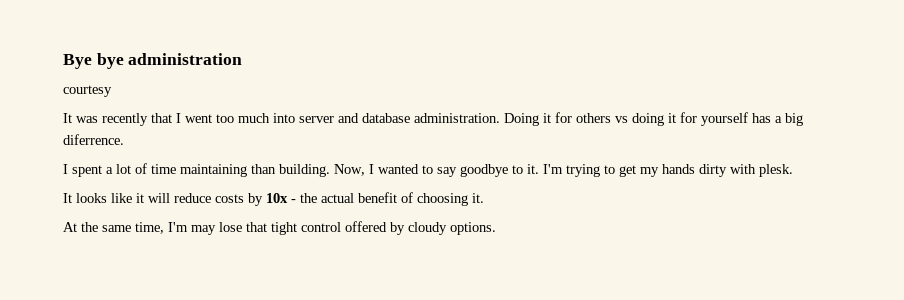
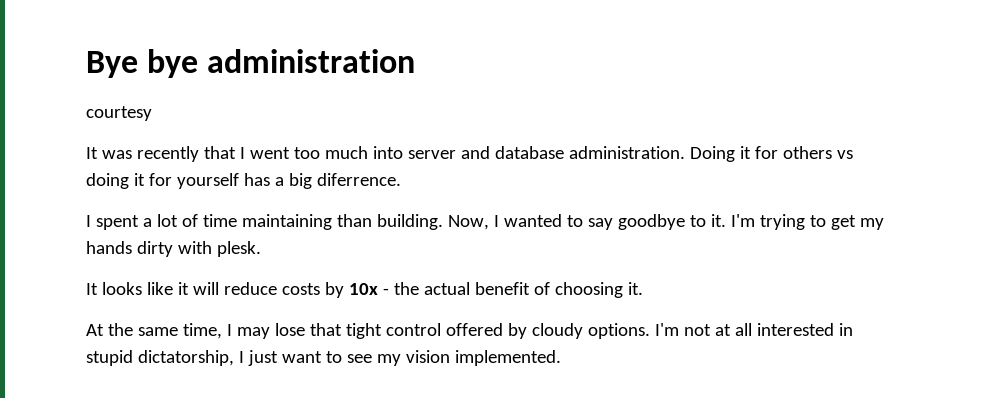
[168,222,188,232] I'm -> [226,324,232,336] I
(496, 228) none -> [654,323,853,336] [86,350,561,366] I'm not at all interested in stupid dictatorship, I just want to see my vision implemented.

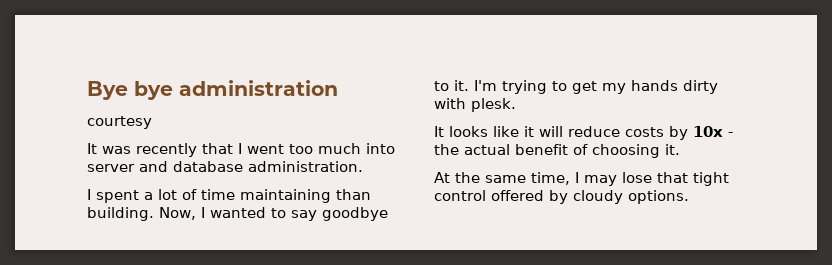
[689,146,853,162] [86,173,401,189] Doing it for others vs doing it for yourself has a big diferrence. -> (363, 166) none
[654,323,853,336] [86,350,561,366] I'm not at all interested in stupid dictatorship, I just want to see my vision implemented. -> (689, 197) none

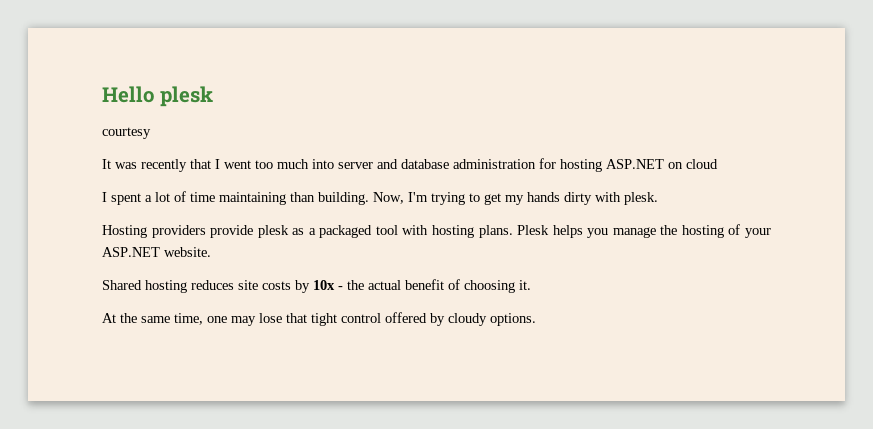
[87,80,338,100] Bye bye administration -> [102,86,213,107] Hello plesk
[248,161,363,172] administration. -> [453,158,718,172] administration for hosting ASP.NET on cloud
[201,207,388,221] [434,80,469,91] I wanted to say goodbye to it. -> (404, 198) none
[434,126,620,137] It looks like it will reduce -> [102,224,771,238] [102,247,211,257] [102,280,258,293] Hosting providers provide plesk as a packaged tool with hosting plans. Plesk helps you manage the hosting of your ASP.NET website. // Shared hosting reduces site
[575,172,579,183] I -> [207,316,227,323] one

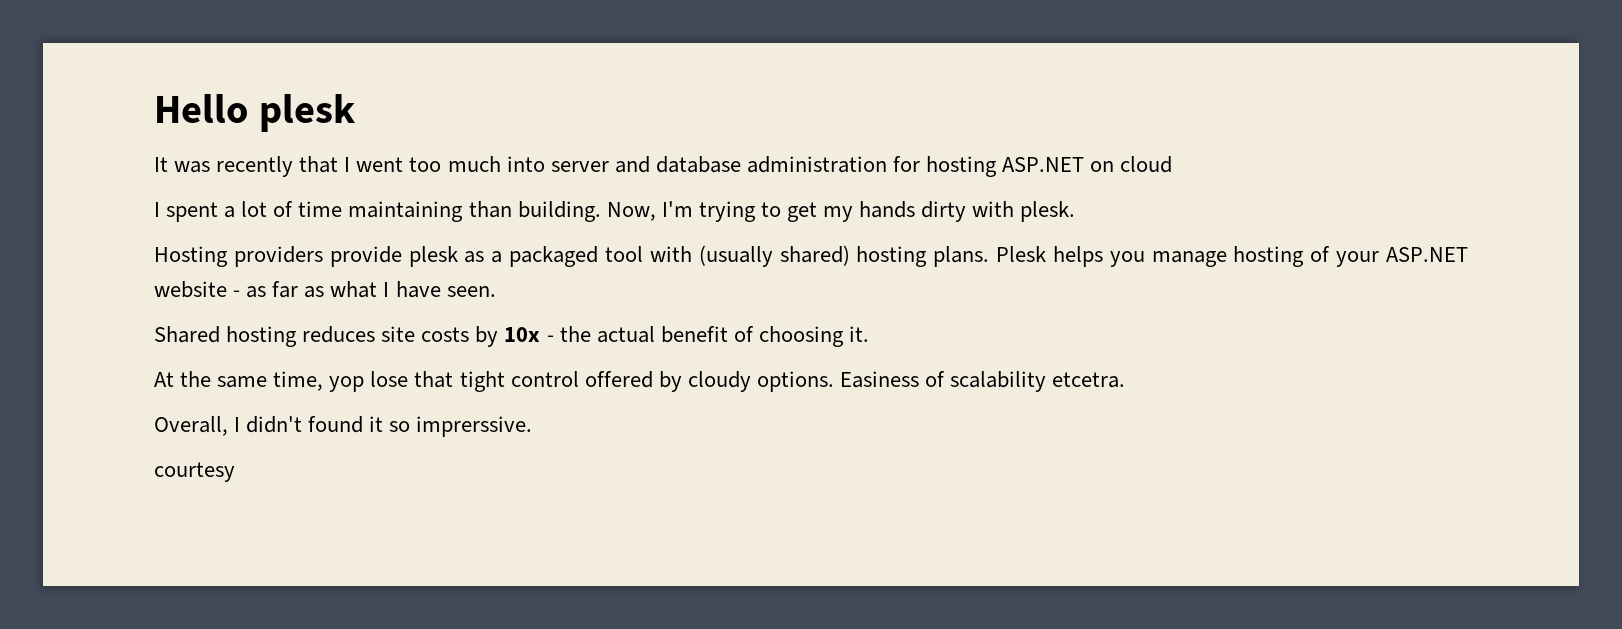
[102,127,151,139] // courtesy -> (355, 113) none
(429, 230) none -> [698,245,850,267] (usually shared)
[660,225,678,235] the -> (1227, 259) none
[164,247,211,257] website. -> [154,281,496,298] website - as far as what I have seen.
[207,316,256,326] one may -> [329,376,365,392] yop
(536, 319) none -> [839,371,1126,392] [154,416,533,437] [154,462,235,482] Easiness of scalability etcetra. // Overall, I didn't found it so imprerssive. // courtesy

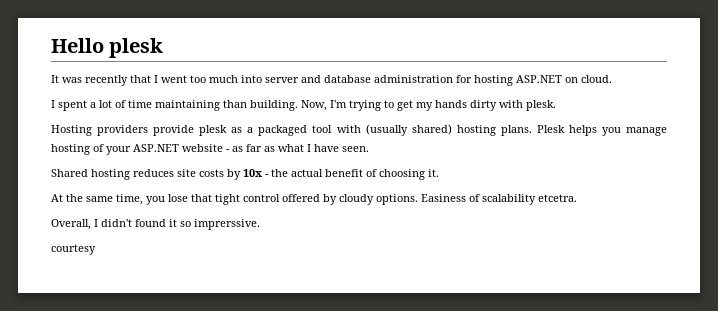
[1120,156,1173,173] cloud -> [581,75,612,83] cloud.
[329,376,365,392] yop -> [146,196,165,205] you

